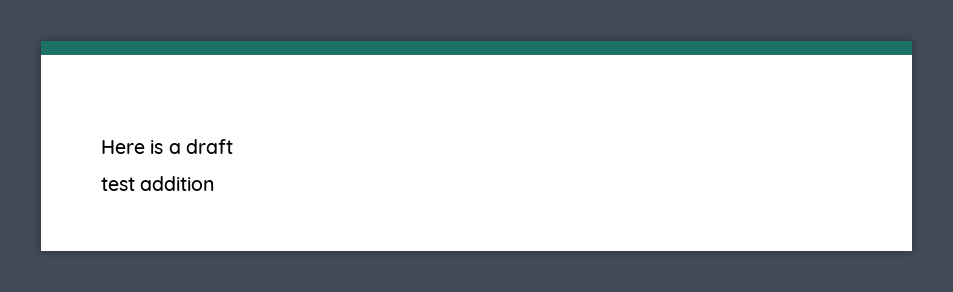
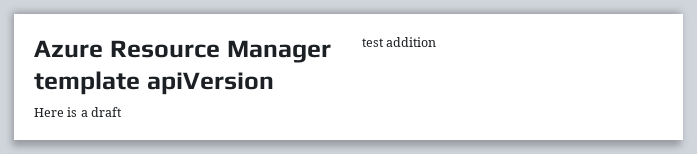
(101, 147) none -> [34,40,331,63] [34,71,274,95] Azure Resource Manager template apiVersion //

